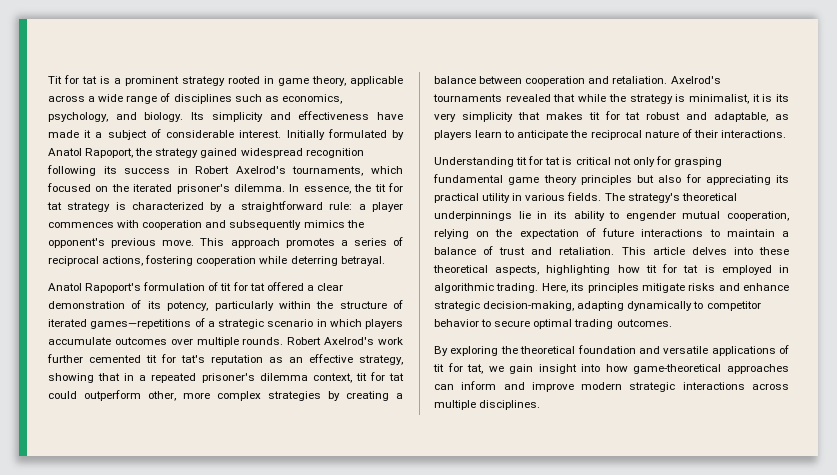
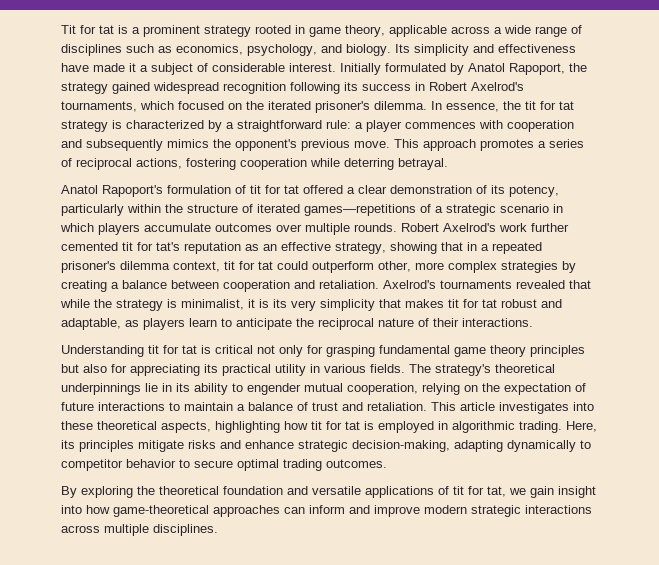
[691,247,727,255] delves -> [499,402,569,414] investigates

